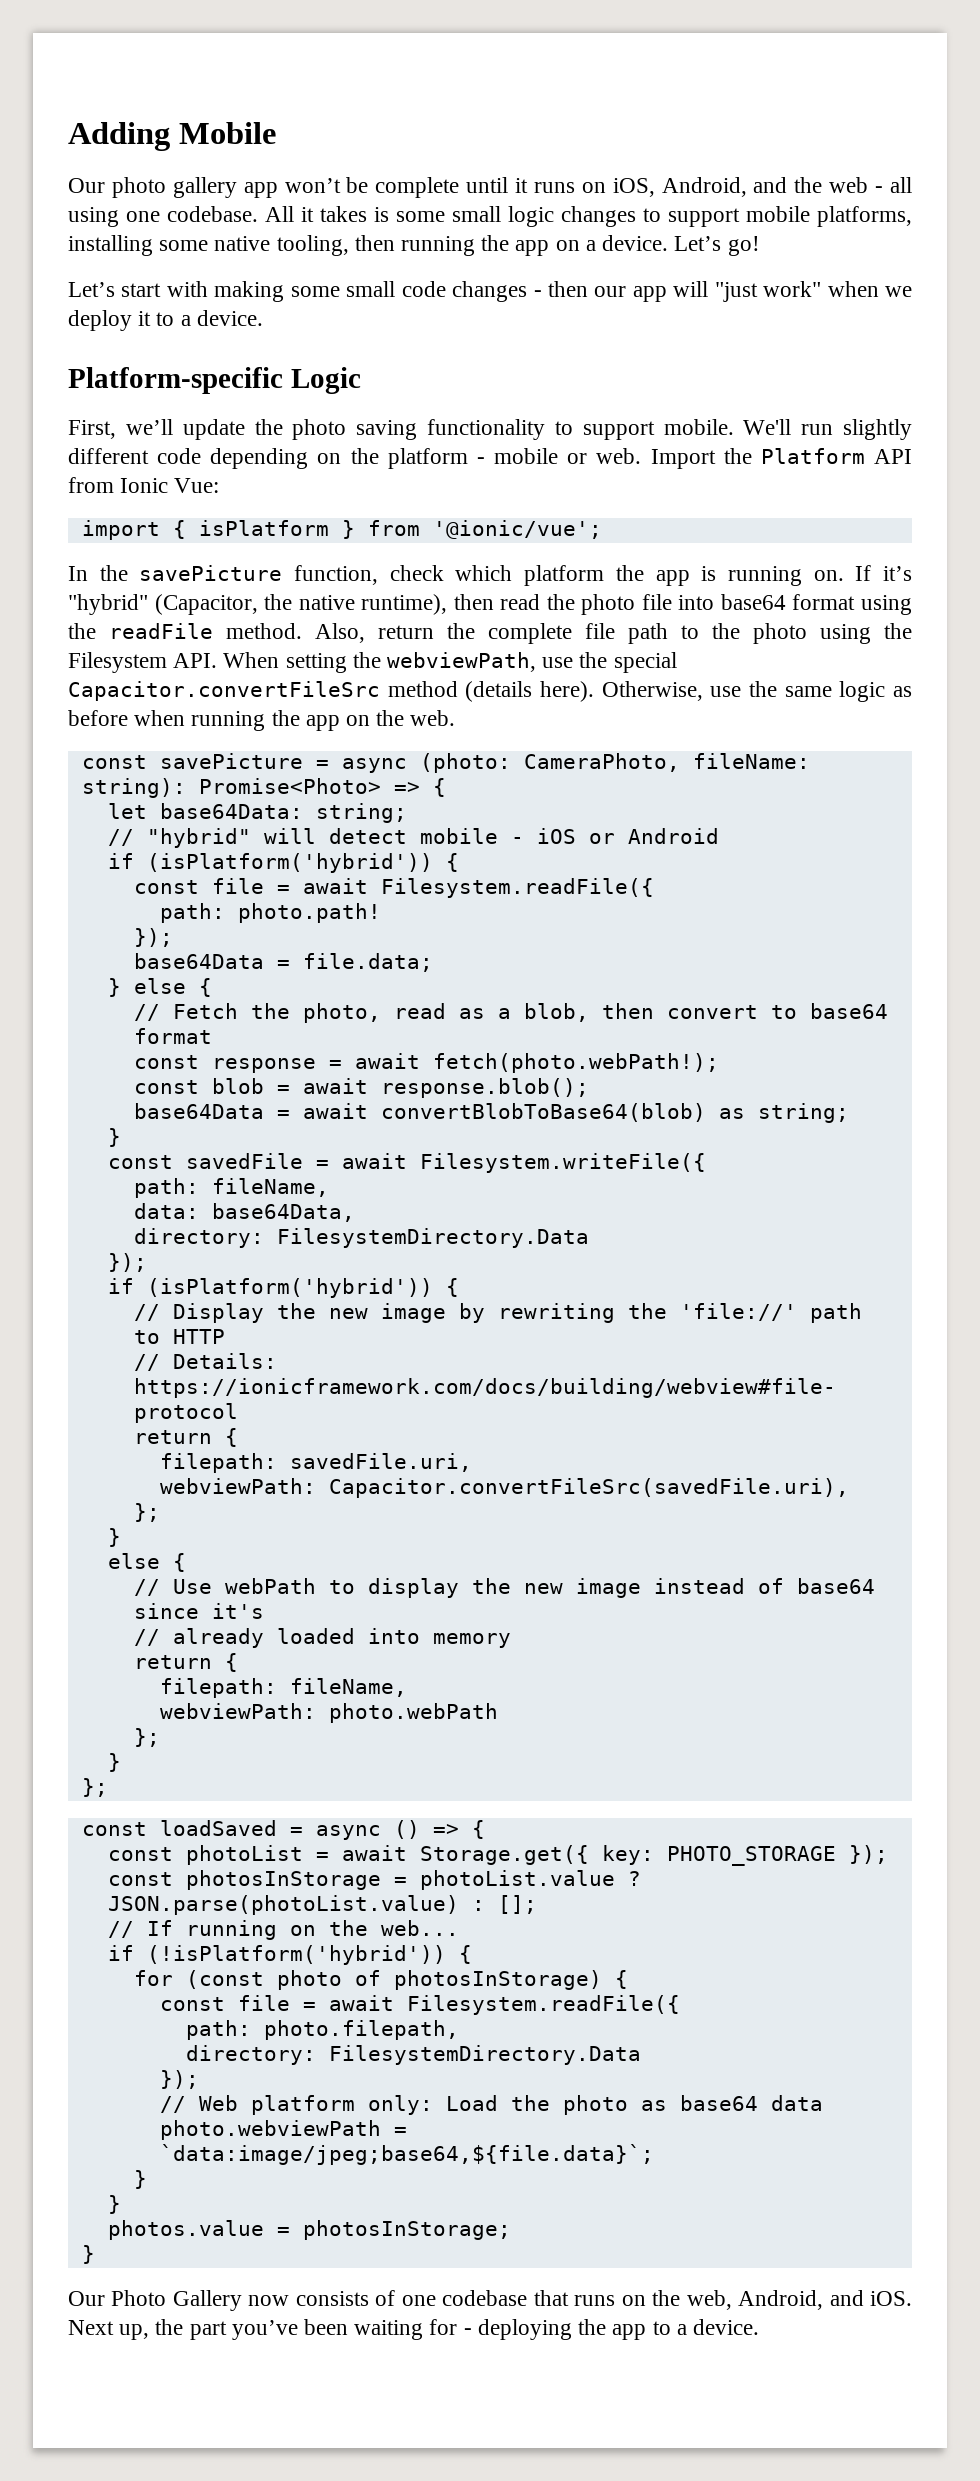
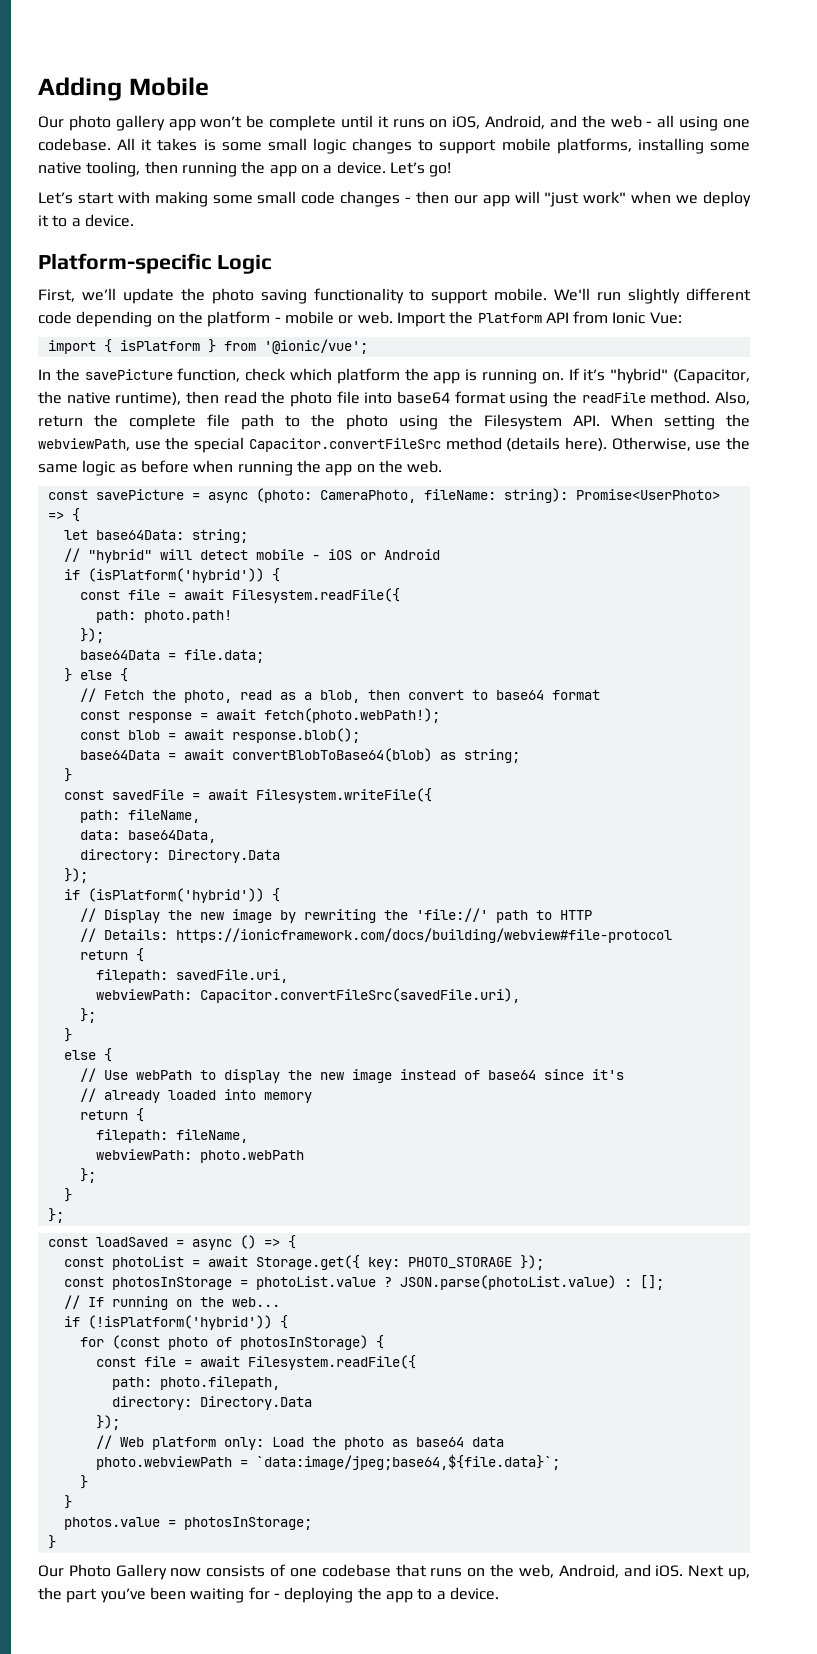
[198,778,381,794] Promise<Photo> -> [575,489,720,500] Promise<UserPhoto>
[276,1228,589,1248] FilesystemDirectory.Data -> [167,849,280,863] Directory.Data
[328,2045,641,2065] FilesystemDirectory.Data -> [199,1396,312,1410] Directory.Data

